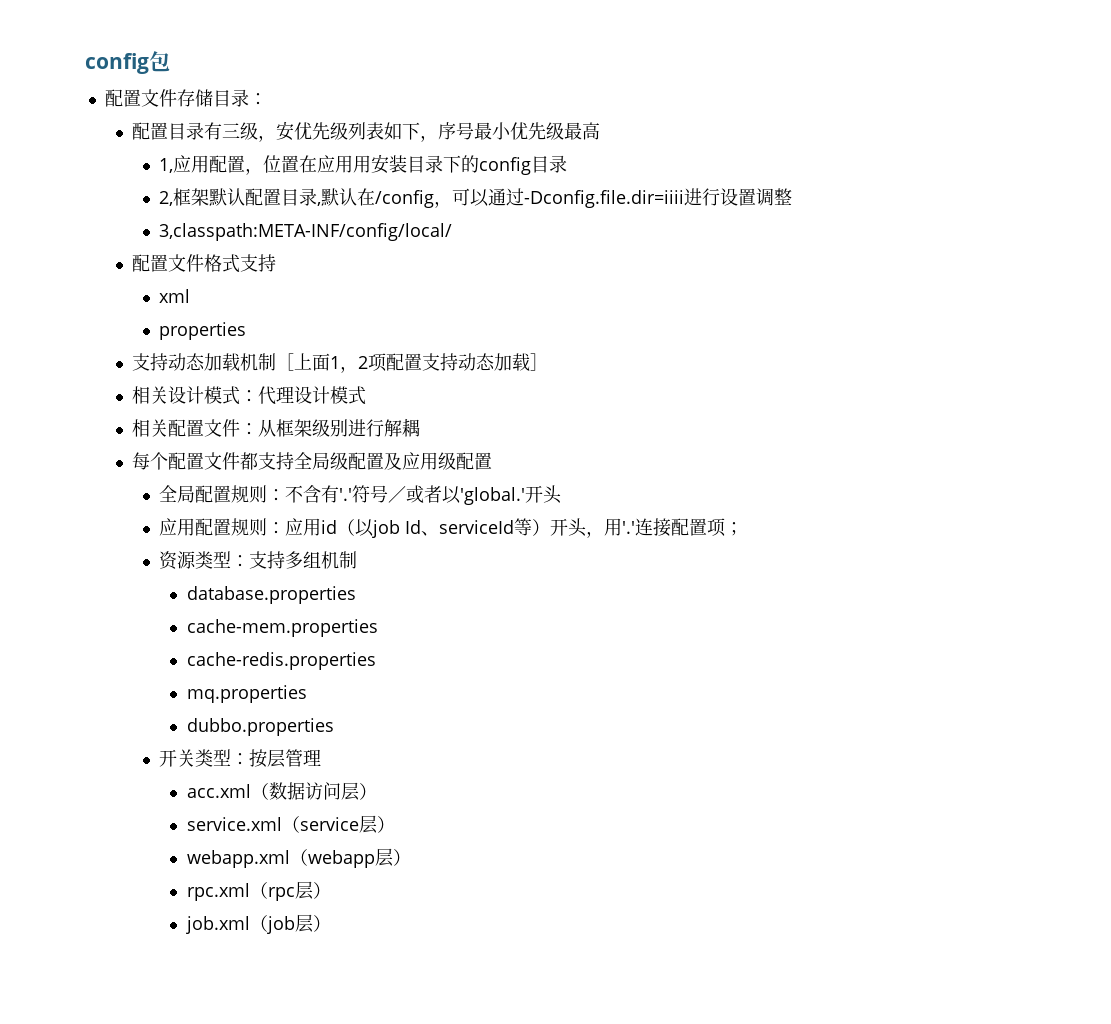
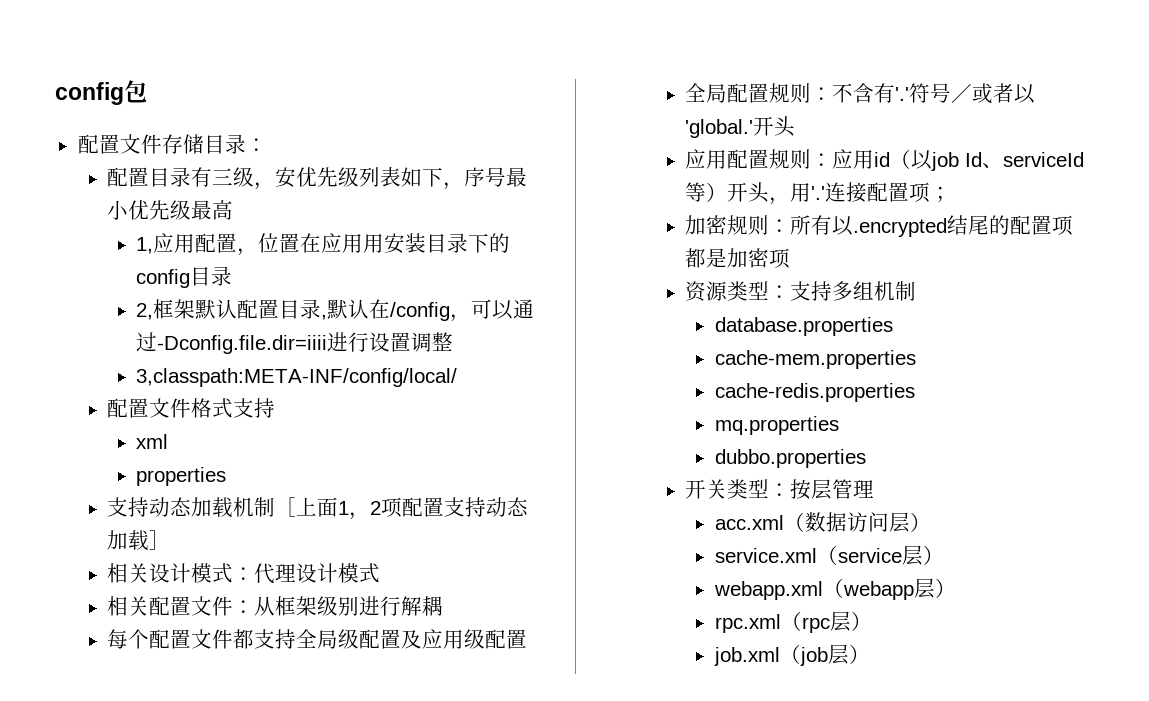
(744, 529) none -> [685,215,1074,237] [685,248,791,269] // 加密规则：所有以.encrypted结尾的配置项都是加密项

